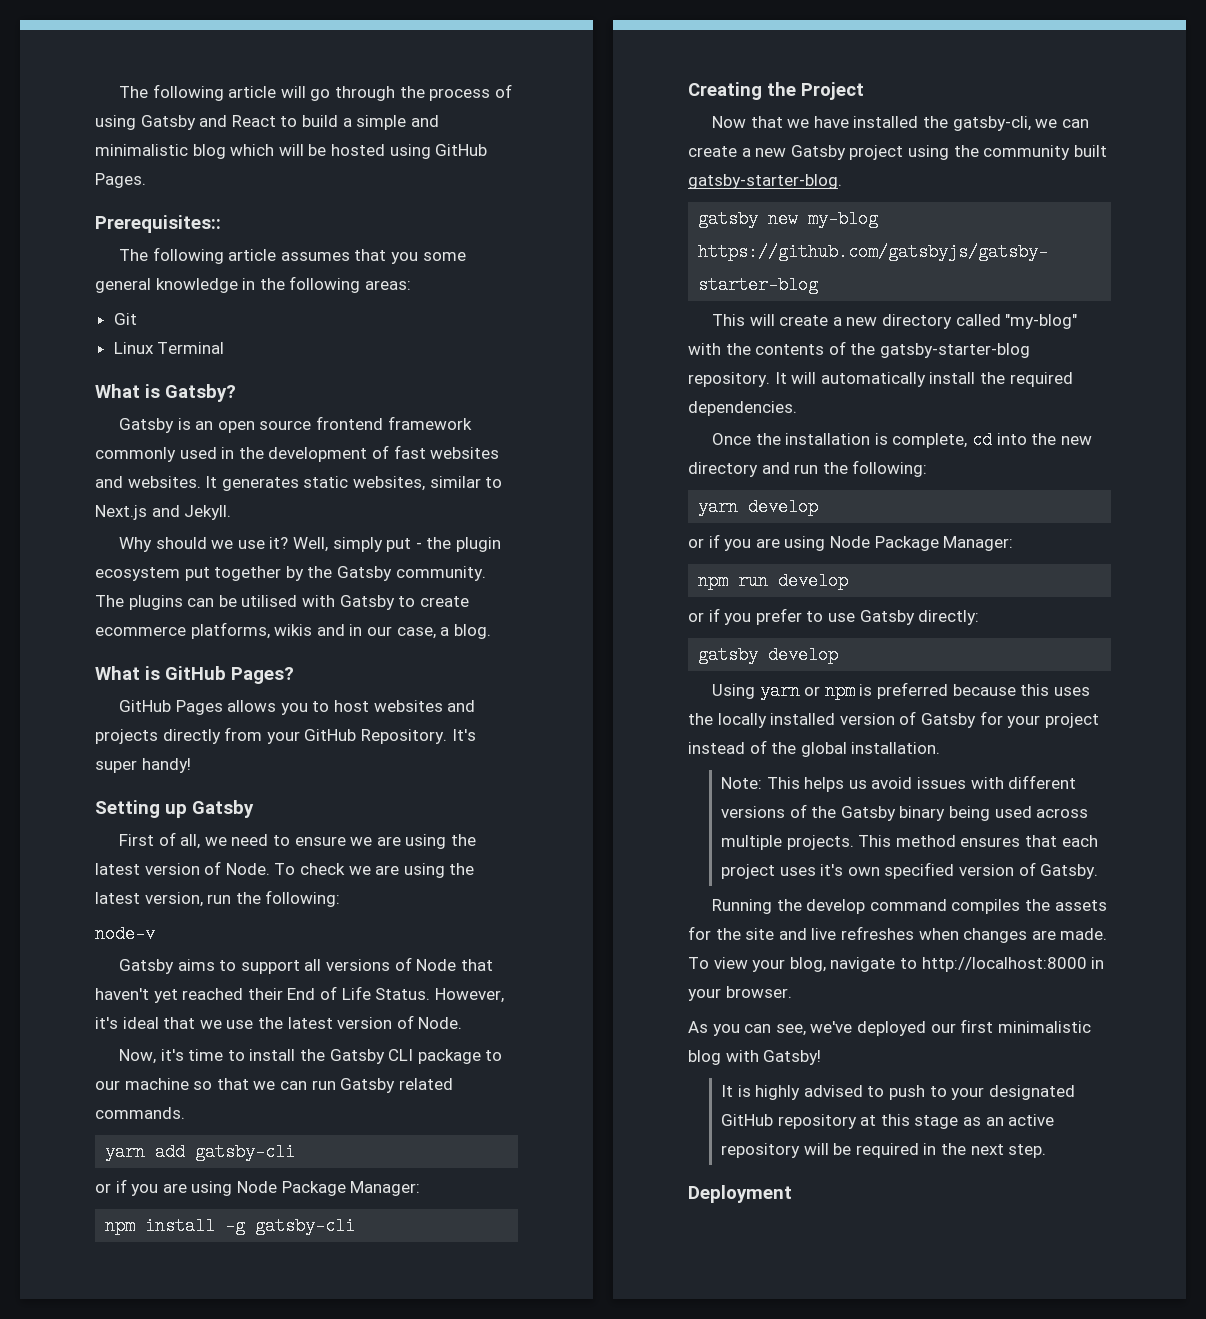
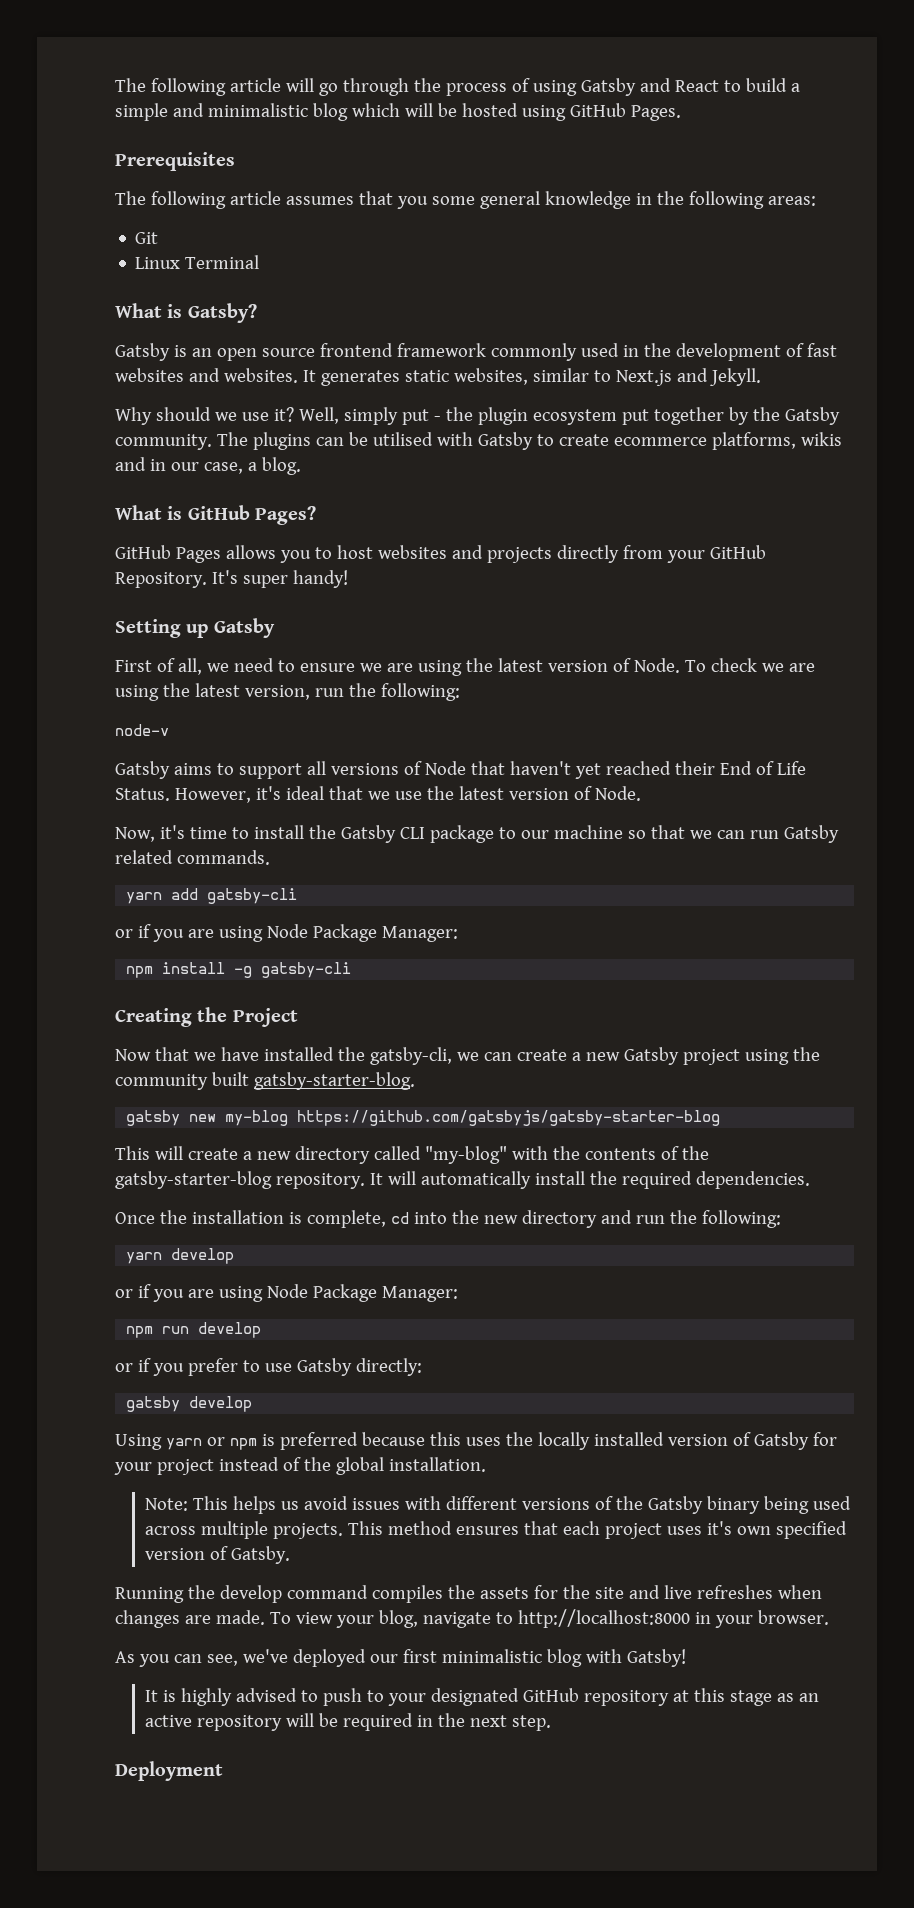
[95,215,221,233] Prerequisites:: -> [115,152,235,171] Prerequisites

